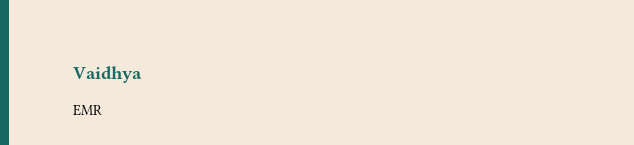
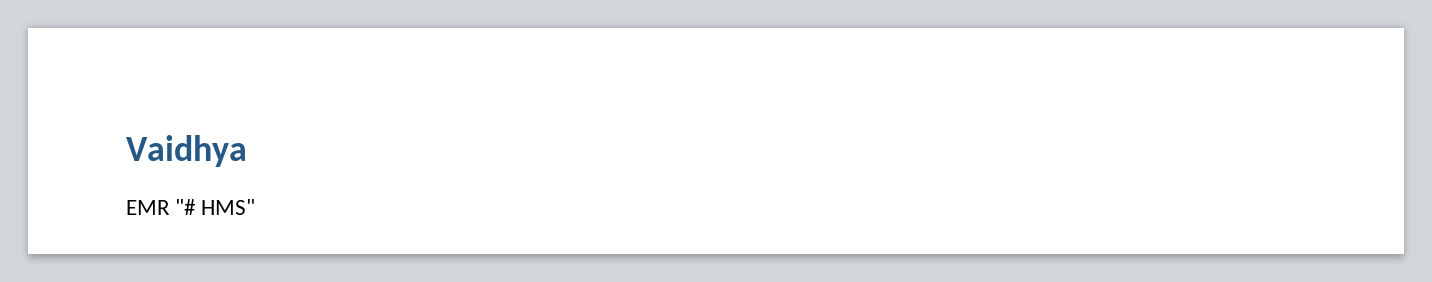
(102, 110) none -> [175,199,256,215] "# HMS"

